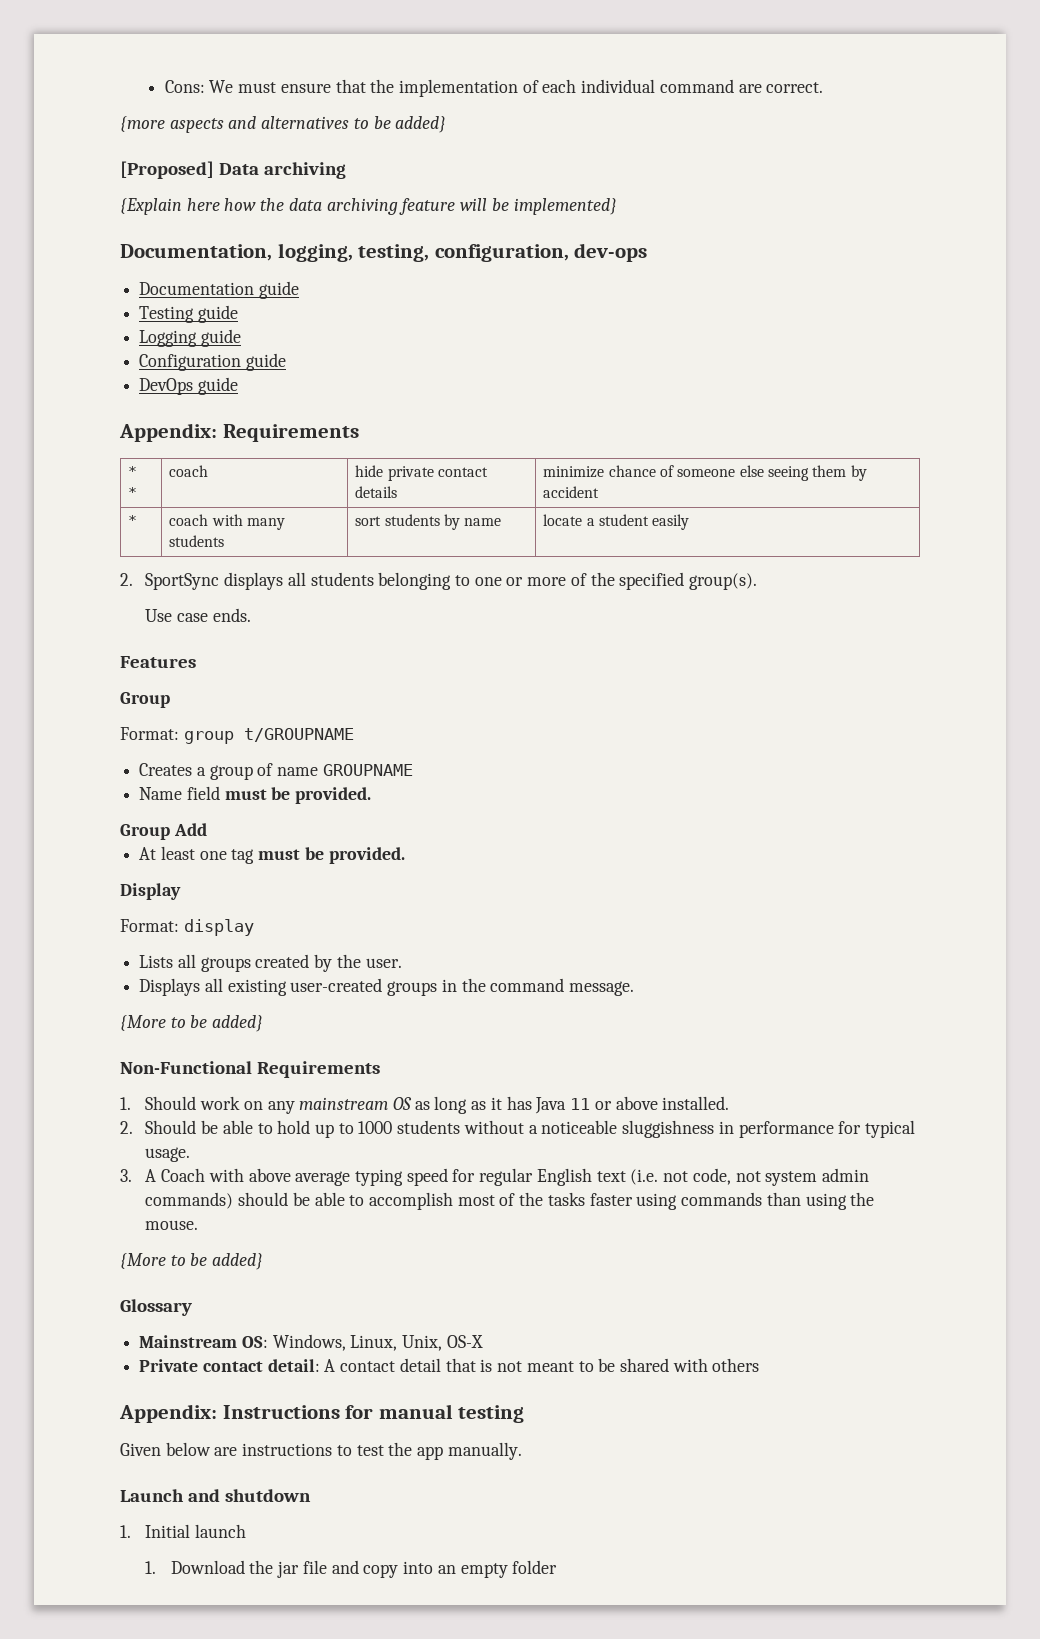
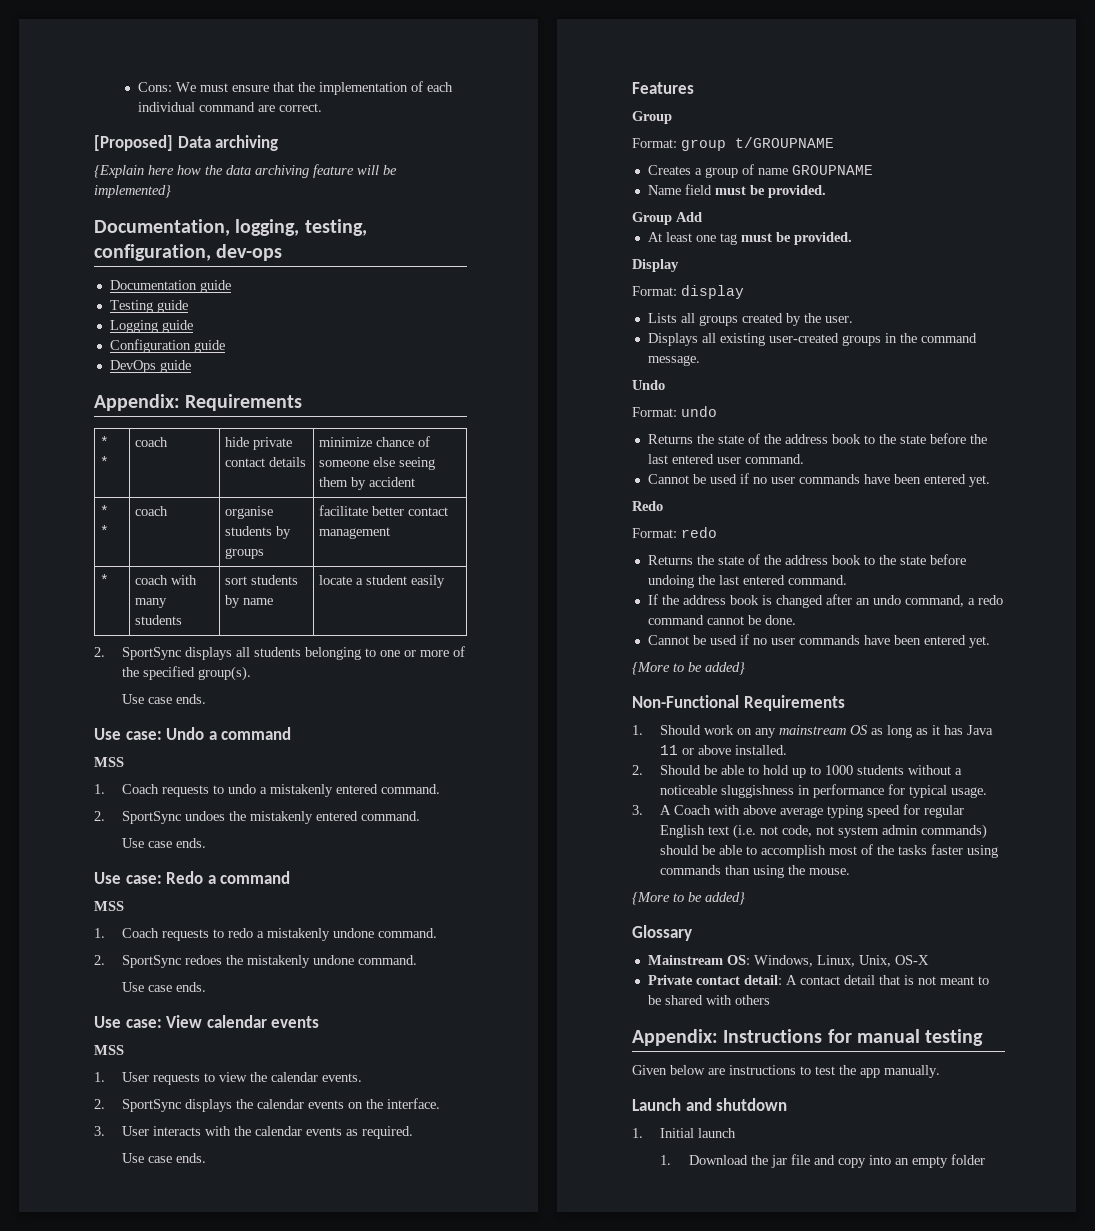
[120,116,447,133] // {more aspects and alternatives to be added} -> (323, 107) none
(600, 492) none -> [100,505,110,516] [100,525,110,536] [135,506,169,516] [225,506,274,519] [225,526,292,539] [225,548,265,559] [319,505,449,516] [319,527,391,539] // * * | coach | organise students by groups | facilitate better contact management
(251, 615) none -> [94,727,292,740] [94,757,124,767] [94,784,441,797] [94,811,421,824] [122,838,207,848] [94,871,291,884] [94,901,124,911] [94,928,438,941] [94,955,418,968] [122,982,207,992] [94,1015,320,1028] [94,1045,124,1055] [94,1072,363,1085] [94,1098,441,1112] [94,1126,414,1139] [122,1153,207,1163] // Use case: Undo a command // MSS // 1. Coach requests to undo a mistakenly entered command. // 2. SportSync undoes the mistakenly entered command. // Use case ends. // Use case: Redo a command // MSS // 1. Coach requests to redo a mistakenly undone command. // 2. SportSync redoes the mistakenly undone command. // Use case ends. // Use case: View calendar events // MSS // 1. User requests to view the calendar events. // 2. SportSync displays the calendar events on the interface. // 3. User interacts with the calendar events as required. // Use case ends.
(635, 988) none -> [632,380,665,390] [632,406,717,417] [647,433,987,444] [647,454,804,464] [647,473,990,487] [632,501,663,511] [632,527,717,538] [647,554,966,565] [647,575,847,588] [647,594,1003,608] [647,615,796,625] [647,634,990,648] // Undo // Format: undo // Returns the state of the address book to the state before the last entered user command. // Cannot be used if no user commands have been entered yet. // Redo // Format: redo // Returns the state of the address book to the state before undoing the last entered command. // If the address book is changed after an undo command, a redo command cannot be done. // Cannot be used if no user commands have been entered yet.

